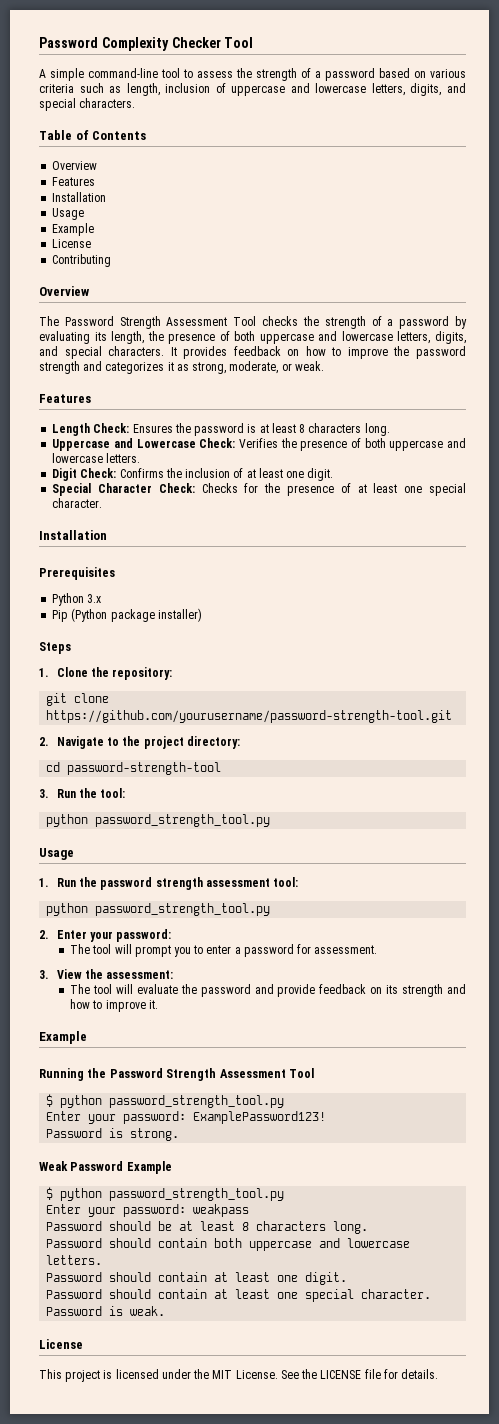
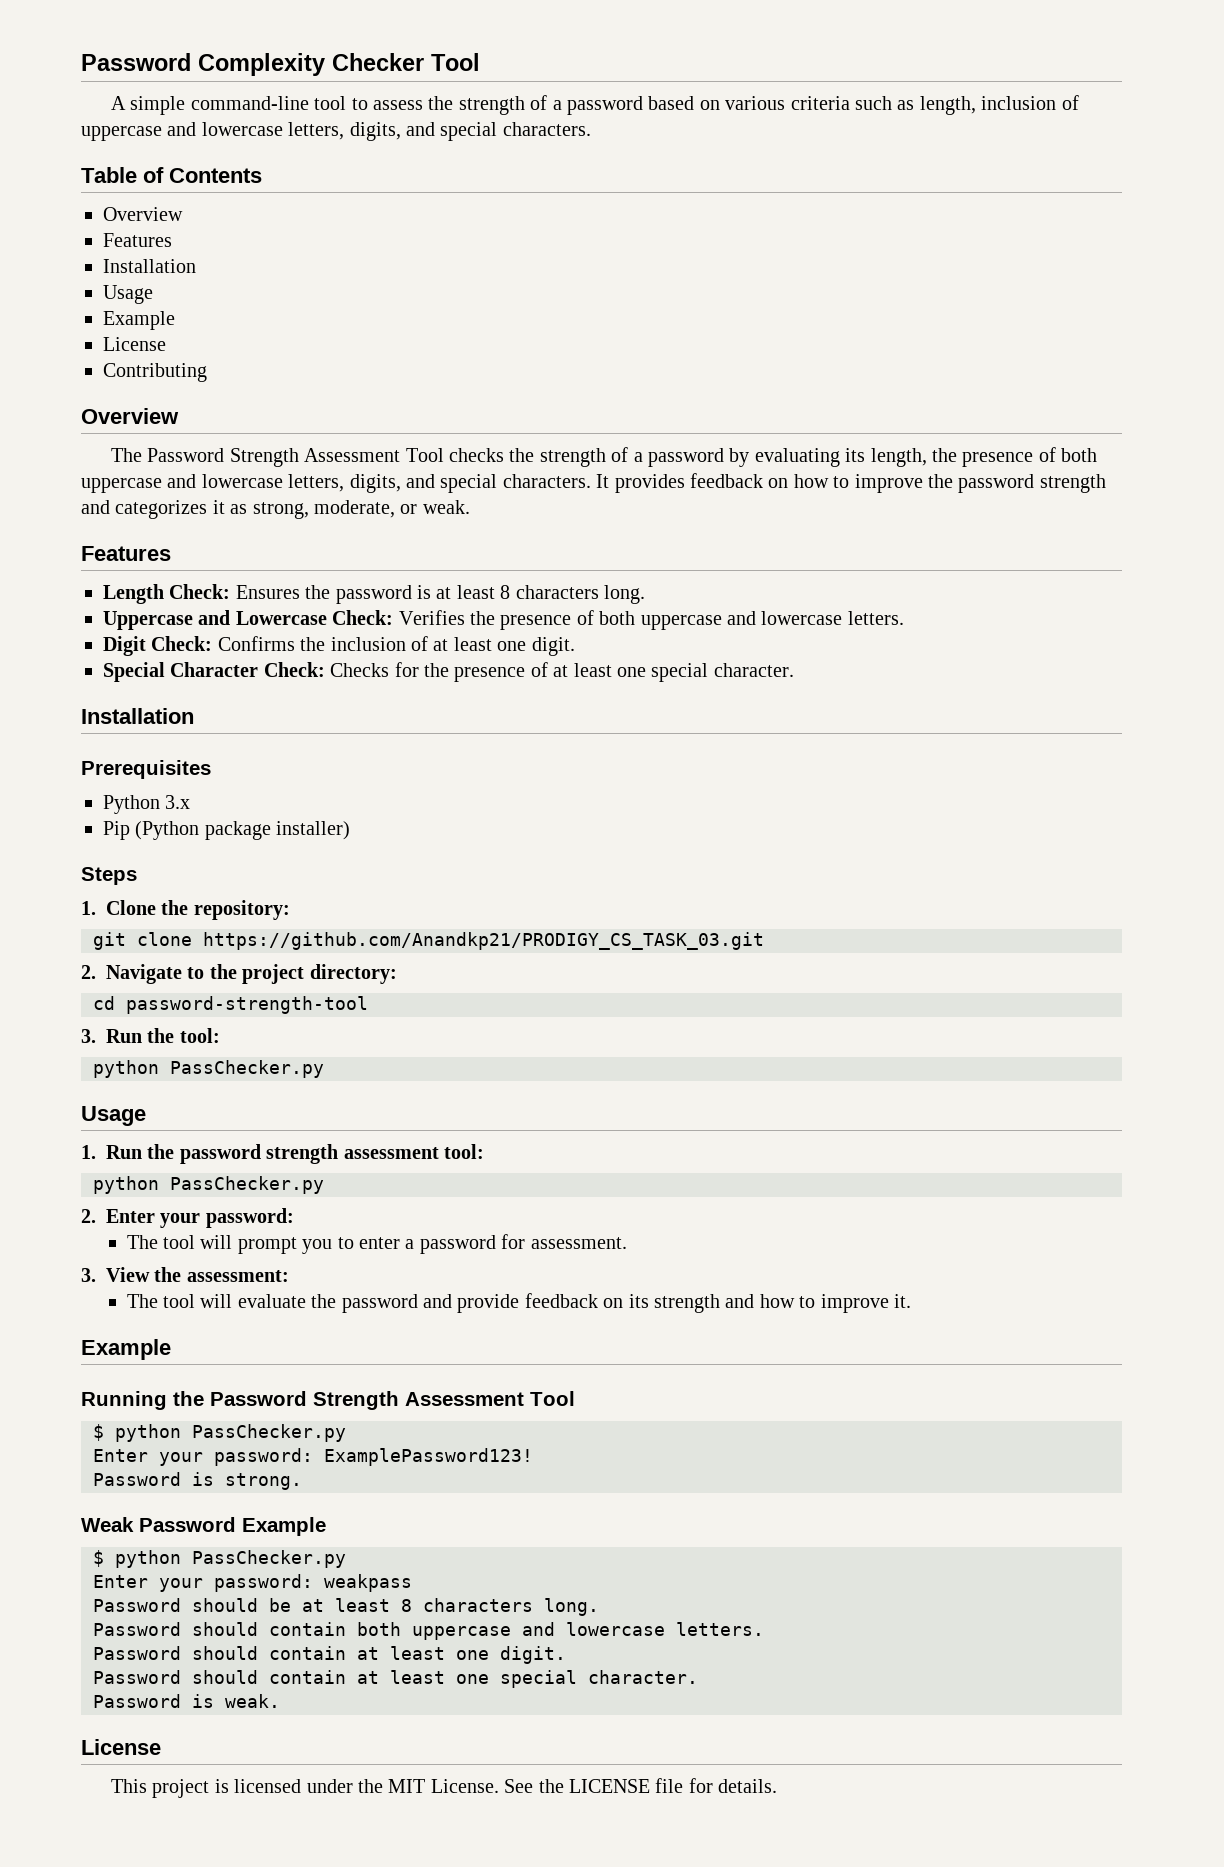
[46,710,453,723] https://github.com/yourusername/password-strength-tool.git -> [203,932,764,950] https://github.com/Anandkp21/PRODIGY_CS_TASK_03.git
[95,814,271,827] password_strength_tool.py -> [170,1060,324,1078] PassChecker.py
[95,903,271,916] password_strength_tool.py -> [170,1176,324,1194] PassChecker.py
[109,1095,285,1108] password_strength_tool.py -> [192,1424,346,1442] PassChecker.py
[109,1188,285,1201] password_strength_tool.py -> [192,1550,346,1568] PassChecker.py

